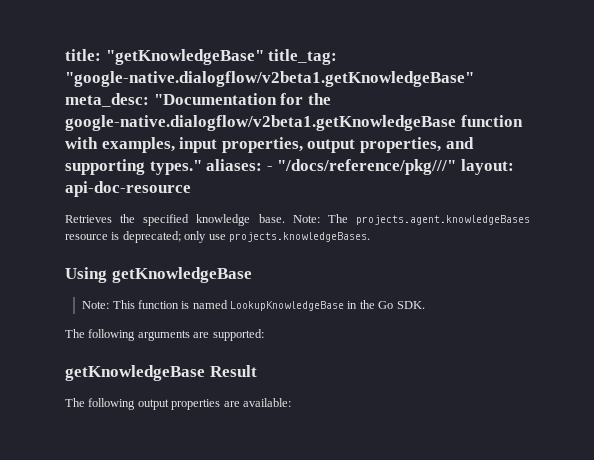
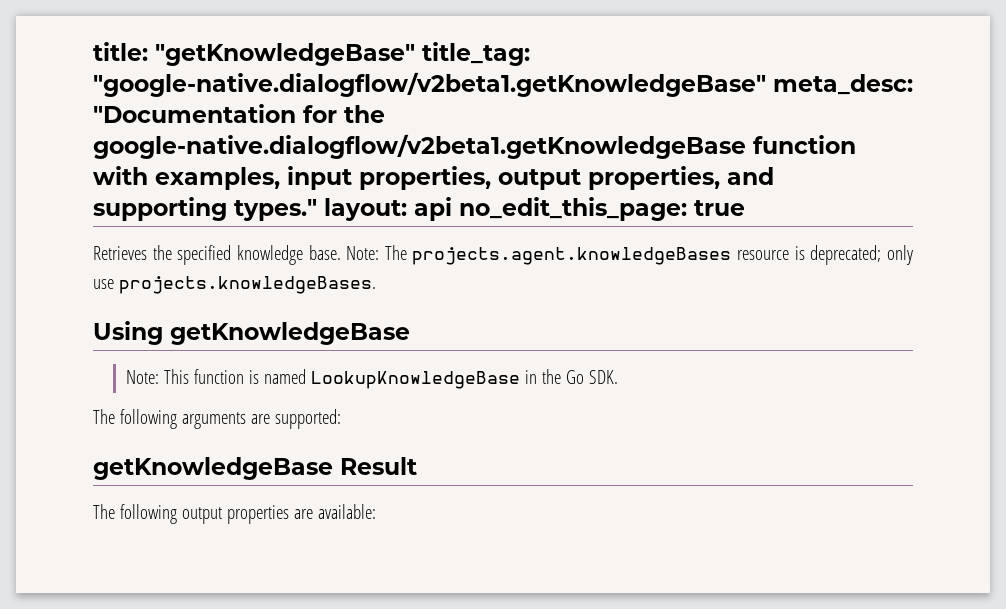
[206,159,514,175] [65,181,191,197] aliases: - "/docs/reference/pkg///" layout: api-doc-resource -> [324,197,745,221] layout: api no_edit_this_page: true

